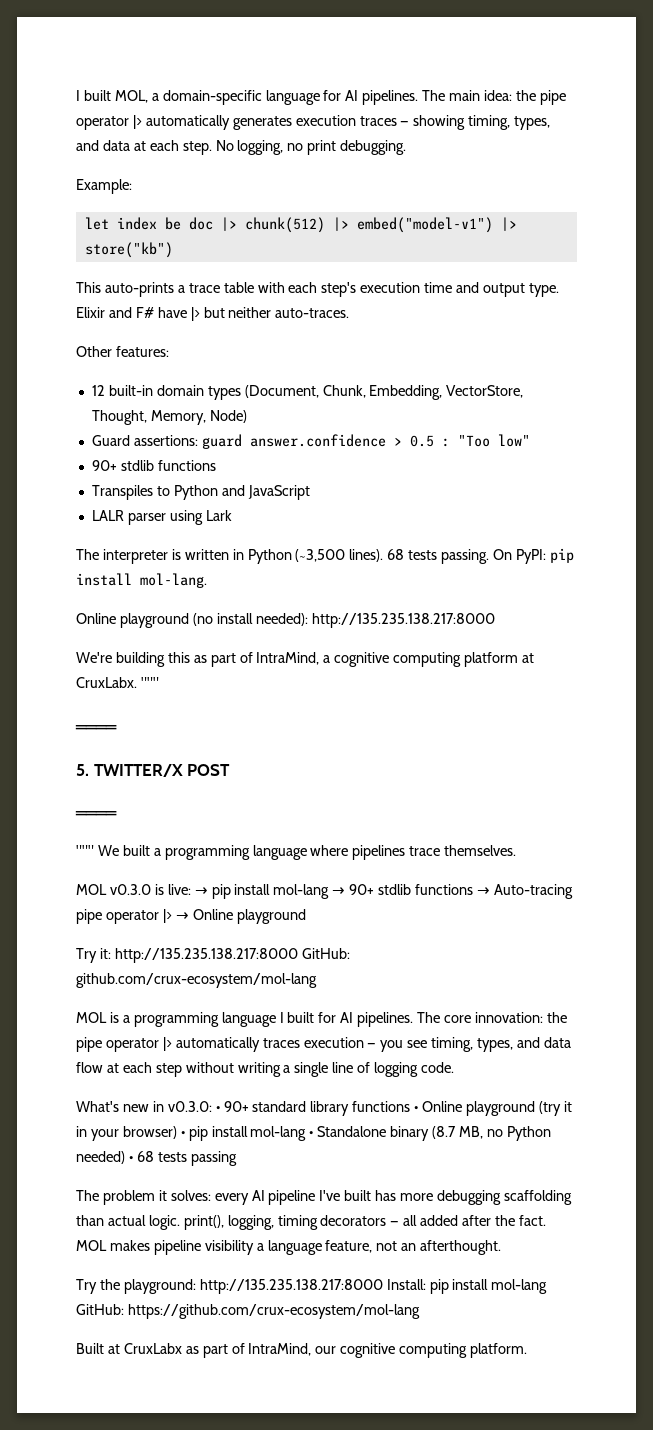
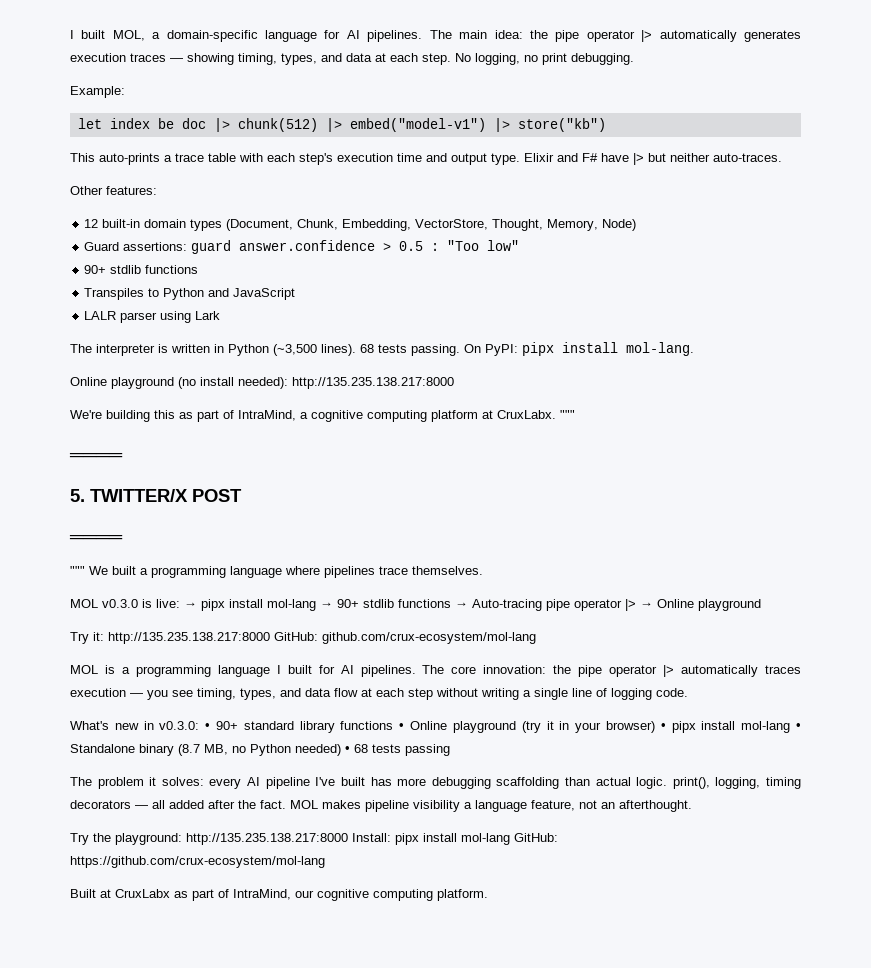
[549,548,574,563] pip -> [522,342,554,356] pipx
[211,884,231,899] pip -> [201,599,225,611] pipx
[188,1126,208,1141] pip -> [671,721,696,733] pipx
[429,1279,449,1294] pip -> [395,833,419,845] pipx

